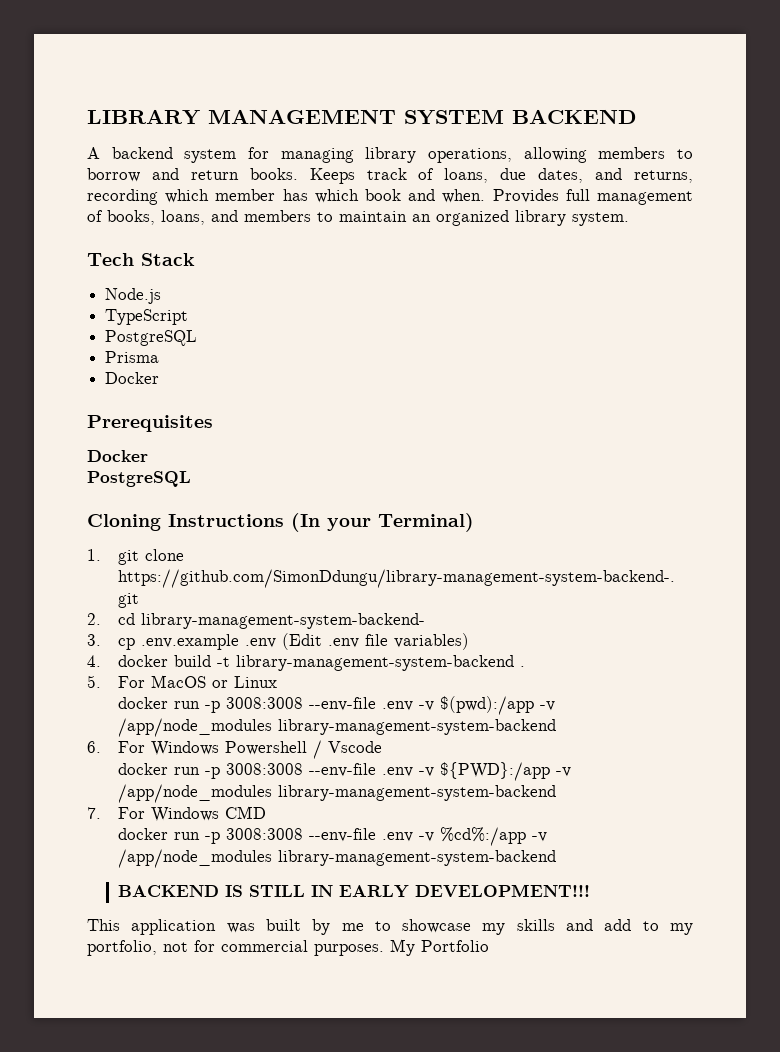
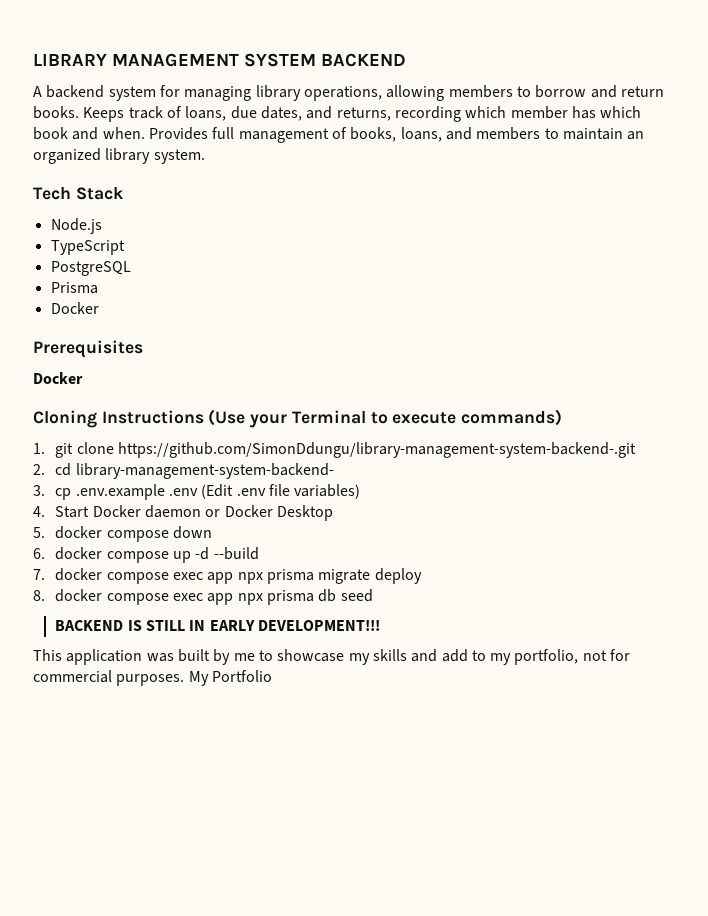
[87,471,191,487] // PostgreSQL -> (83, 378) none
[291,513,474,532] (In your Terminal) -> [208,409,563,428] (Use your Terminal to execute commands)
[117,655,525,671] [87,675,277,688] [117,696,555,715] [117,718,556,737] [87,740,382,759] [117,762,571,781] [117,784,556,803] [87,806,266,822] [117,827,547,846] [117,849,556,868] docker build -t library-management-system-backend . // 5. For MacOS or Linux // docker run -p 3008:3008 --env-file .env -v $(pwd):/app -v /app/node_modules library-management-system-backend // 6. For Windows Powershell / Vscode // docker run -p 3008:3008 --env-file .env -v ${PWD}:/app -v /app/node_modules library-management-system-backend // 7. For Windows CMD // docker run -p 3008:3008 --env-file .env -v %cd%:/app -v /app/node_modules library-management-system-backend -> [55,505,333,521] [33,526,212,542] [33,547,259,563] [33,568,422,584] [33,589,373,605] Start Docker daemon or Docker Desktop // 5. docker compose down // 6. docker compose up -d --build // 7. docker compose exec app npx prisma migrate deploy // 8. docker compose exec app npx prisma db seed

